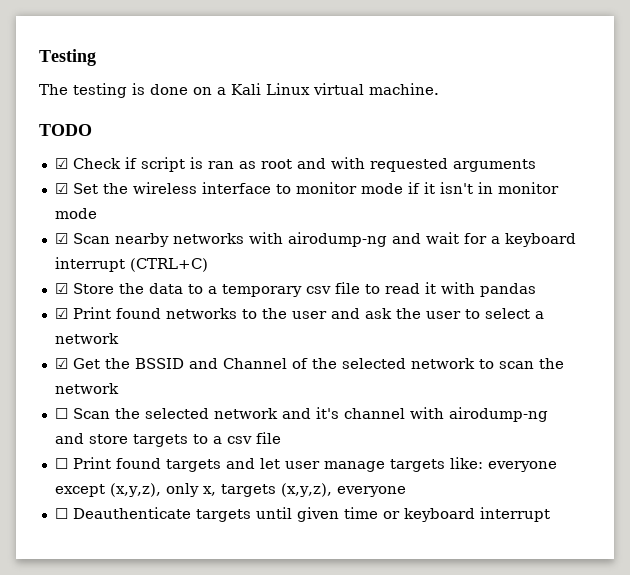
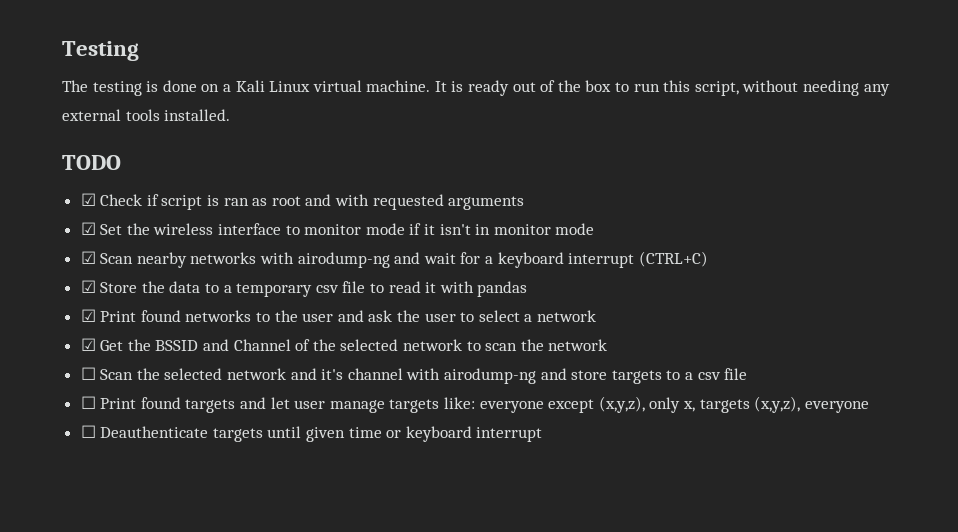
(439, 89) none -> [434,80,890,96] [62,109,231,121] It is ready out of the box to run this script, without needing any external tools installed.

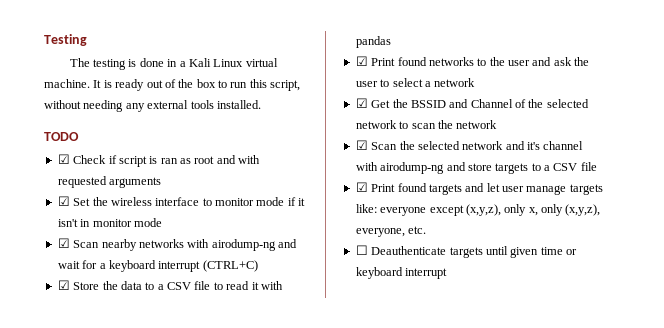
[201,84,220,92] on -> [167,59,178,67] in
[236,283,339,297] temporary csv -> [167,282,191,290] CSV
[80,367,96,380] ☐ -> [355,140,368,150] ☑
[697,372,721,380] csv -> [553,163,578,171] CSV
[80,396,96,409] ☐ -> [355,182,368,192] ☑
[699,396,869,413] targets (x,y,z), everyone -> [541,204,601,216] [355,226,427,237] only (x,y,z), everyone, etc.

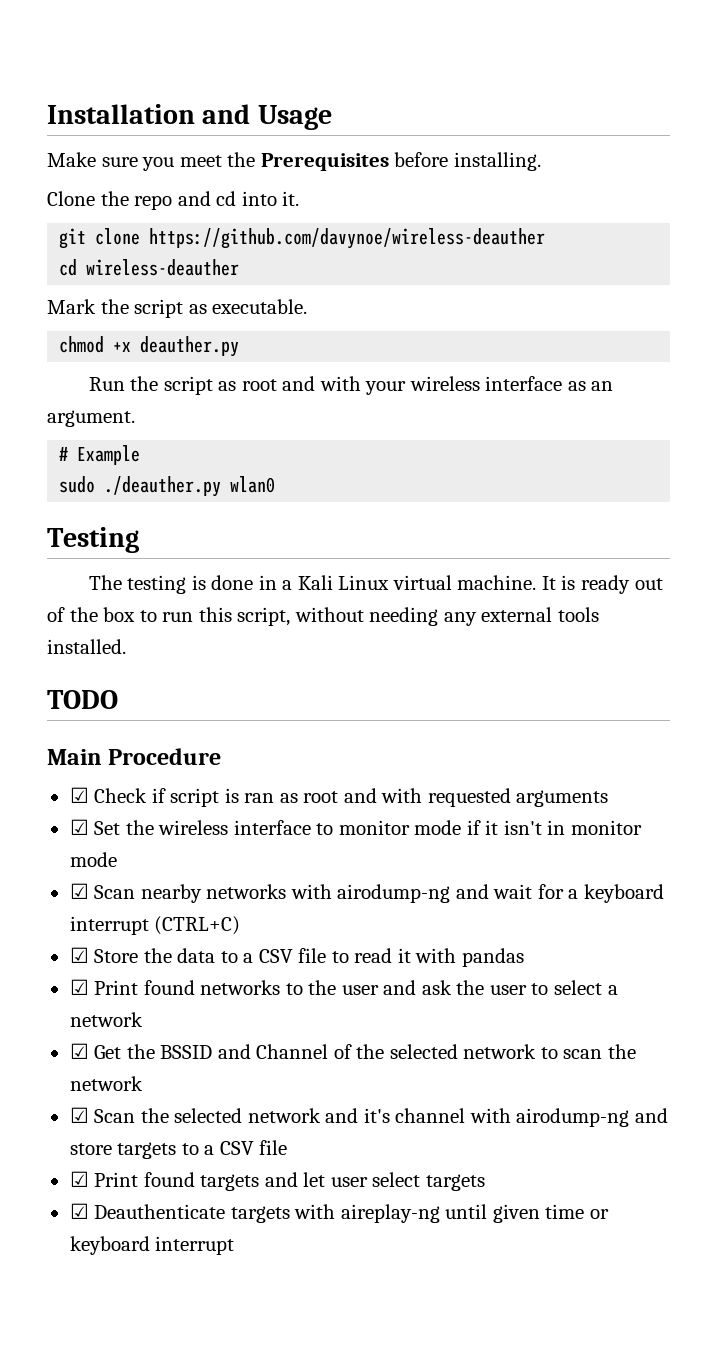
(44, 40) none -> [47,104,332,130] [47,152,541,171] [47,191,300,210] [59,228,546,249] [59,259,240,276] [47,299,308,318] [59,336,240,357] [88,376,614,395] [47,410,135,427] [59,445,141,465] [59,476,276,497] Installation and Usage // Make sure you meet the Prerequisites before installing. // Clone the repo and cd into it. // git clone https://github.com/davynoe/wireless-deauther // cd wireless-deauther // Mark the script as executable. // chmod +x deauther.py // Run the script as root and with your wireless interface as an argument. // # Example // sudo ./deauther.py wlan0 //
(79, 136) none -> [47,748,222,765] // Main Procedure
[526,184,603,195] [355,204,601,216] [355,226,427,237] [355,245,483,258] manage targets like: everyone except (x,y,z), only x, only (x,y,z), everyone, etc. // ☐ Deauthenticate targets -> [372,1172,485,1191] [69,1203,440,1223] select targets // ☑ Deauthenticate targets with aireplay-ng

